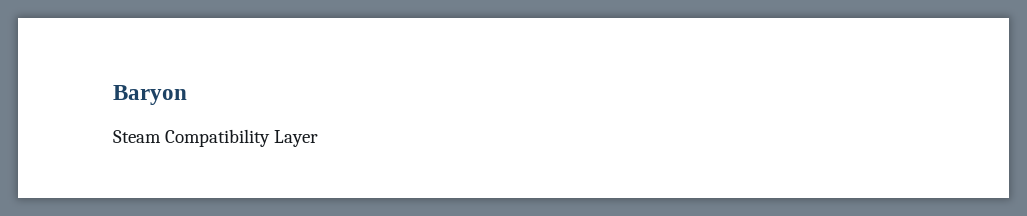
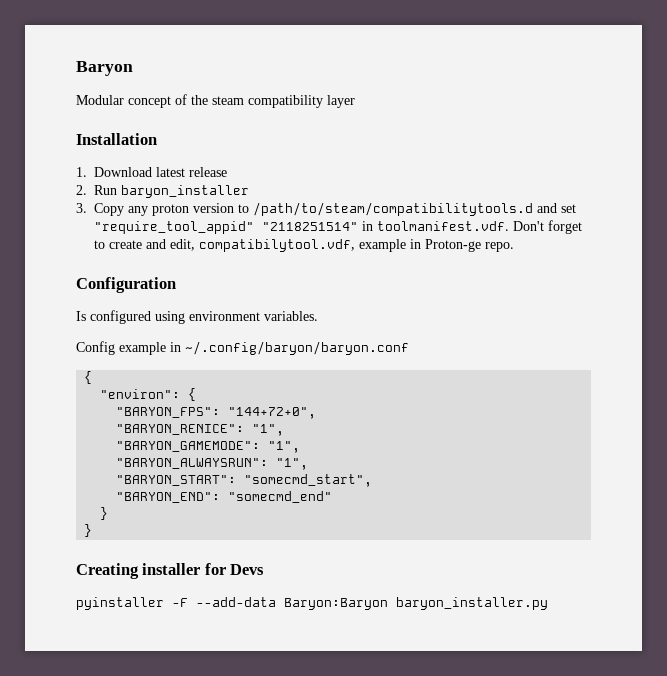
[113,129,319,147] Steam Compatibility Layer -> [76,94,355,108] [76,133,157,145] [76,167,227,177] [76,185,249,198] [76,202,576,216] [94,220,582,234] [94,239,514,252] [76,277,176,293] [76,310,318,324] [76,341,409,355] [84,371,93,384] [100,388,197,401] [116,407,317,419] [116,424,285,436] [116,441,301,453] [116,458,309,470] [116,474,373,487] [116,491,333,503] [100,507,109,520] [84,524,93,537] [76,563,265,579] [76,597,548,610] Modular concept of the steam compatibility layer // Installation // 1. Download latest release // 2. Run baryon_installer // 3. Copy any proton version to /path/to/steam/compatibilitytools.d and set "require_tool_appid" "2118251514" in toolmanifest.vdf. Don't forget to create and edit, compatibilytool.vdf, example in Proton-ge repo. // Configuration // Is configured using environment variables. // Config example in ~/.config/baryon/baryon.conf // { // "environ": { // "BARYON_FPS": "144+72+0", // "BARYON_RENICE": "1", // "BARYON_GAMEMODE": "1", // "BARYON_ALWAYSRUN": "1", // "BARYON_START": "somecmd_start", // "BARYON_END": "somecmd_end" // } // } // Creating installer for Devs // pyinstaller -F --add-data Baryon:Baryon baryon_installer.py

